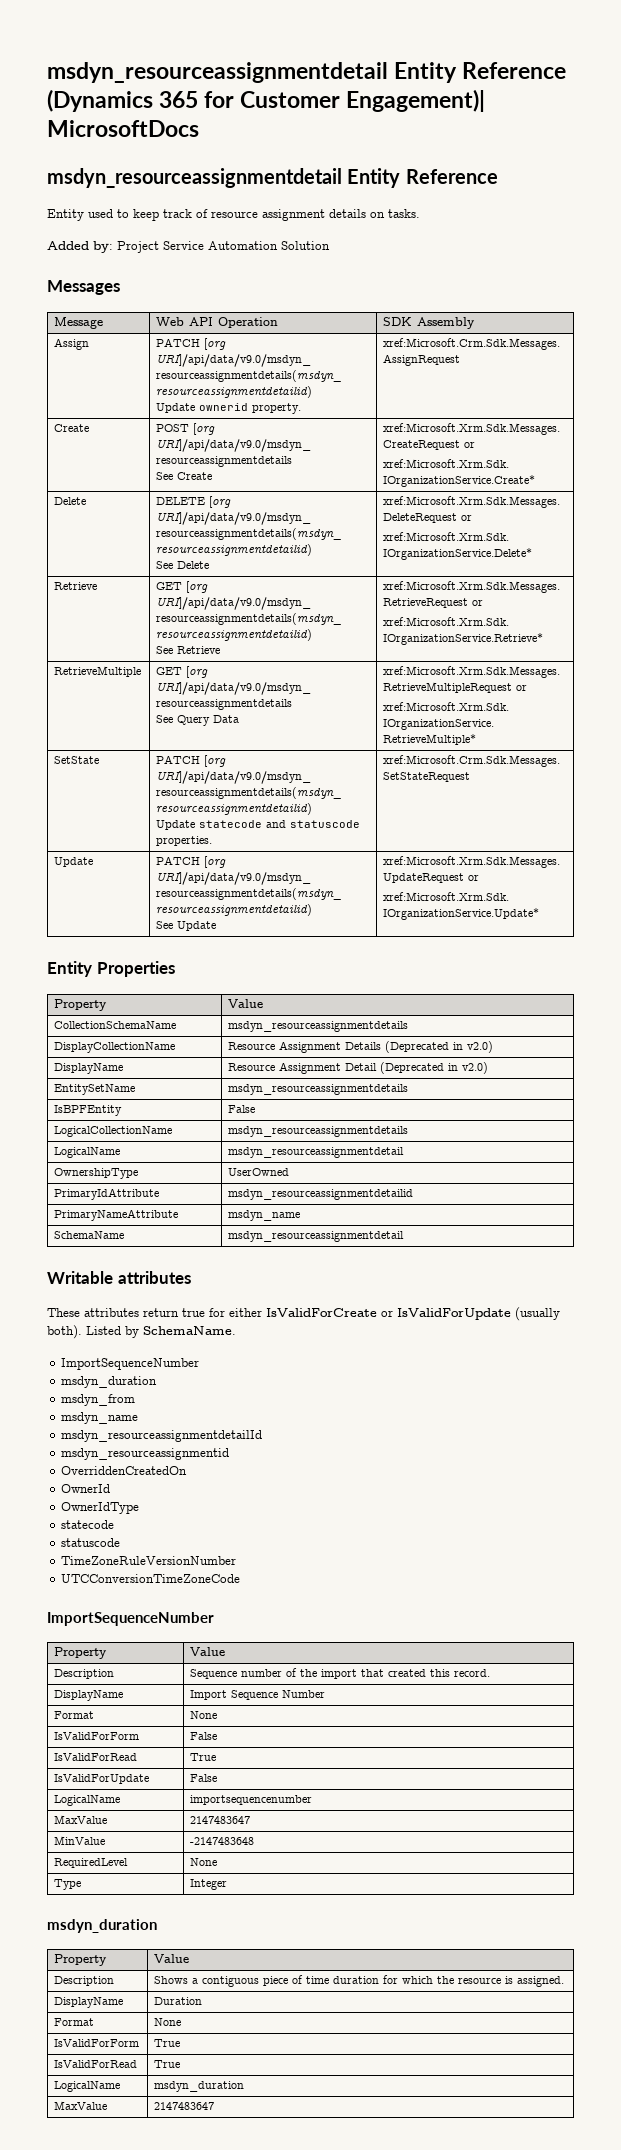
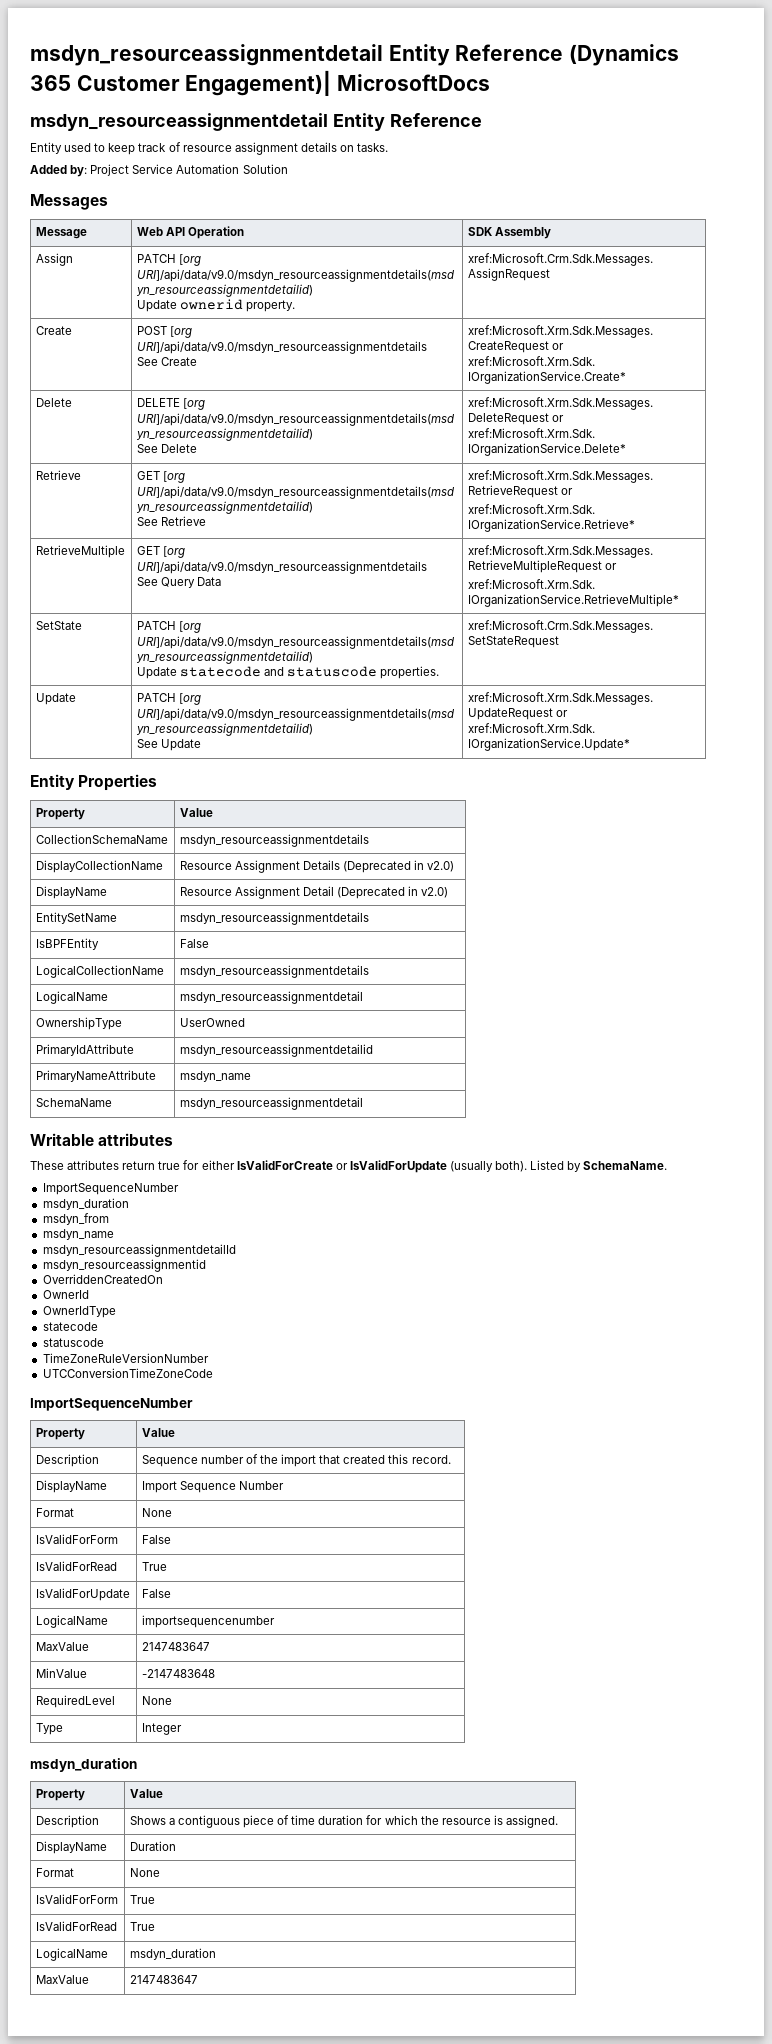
[204,91,235,108] for -> (71, 83) none

